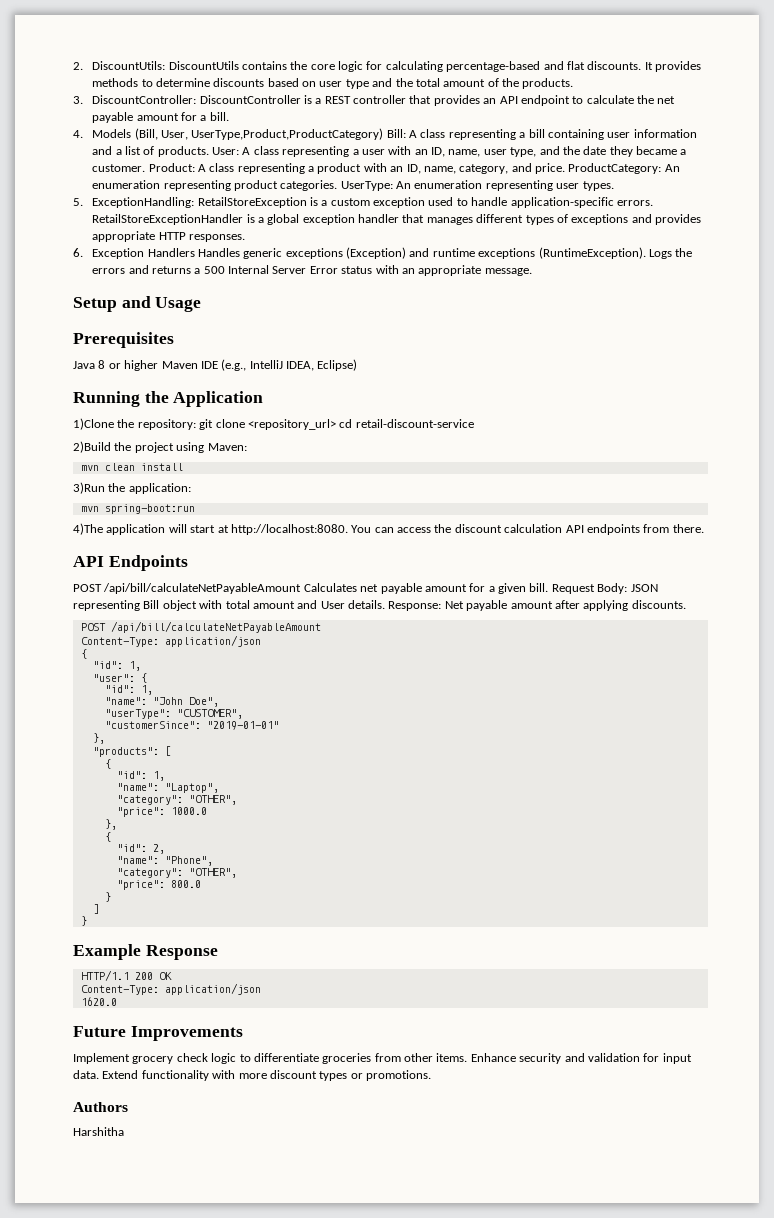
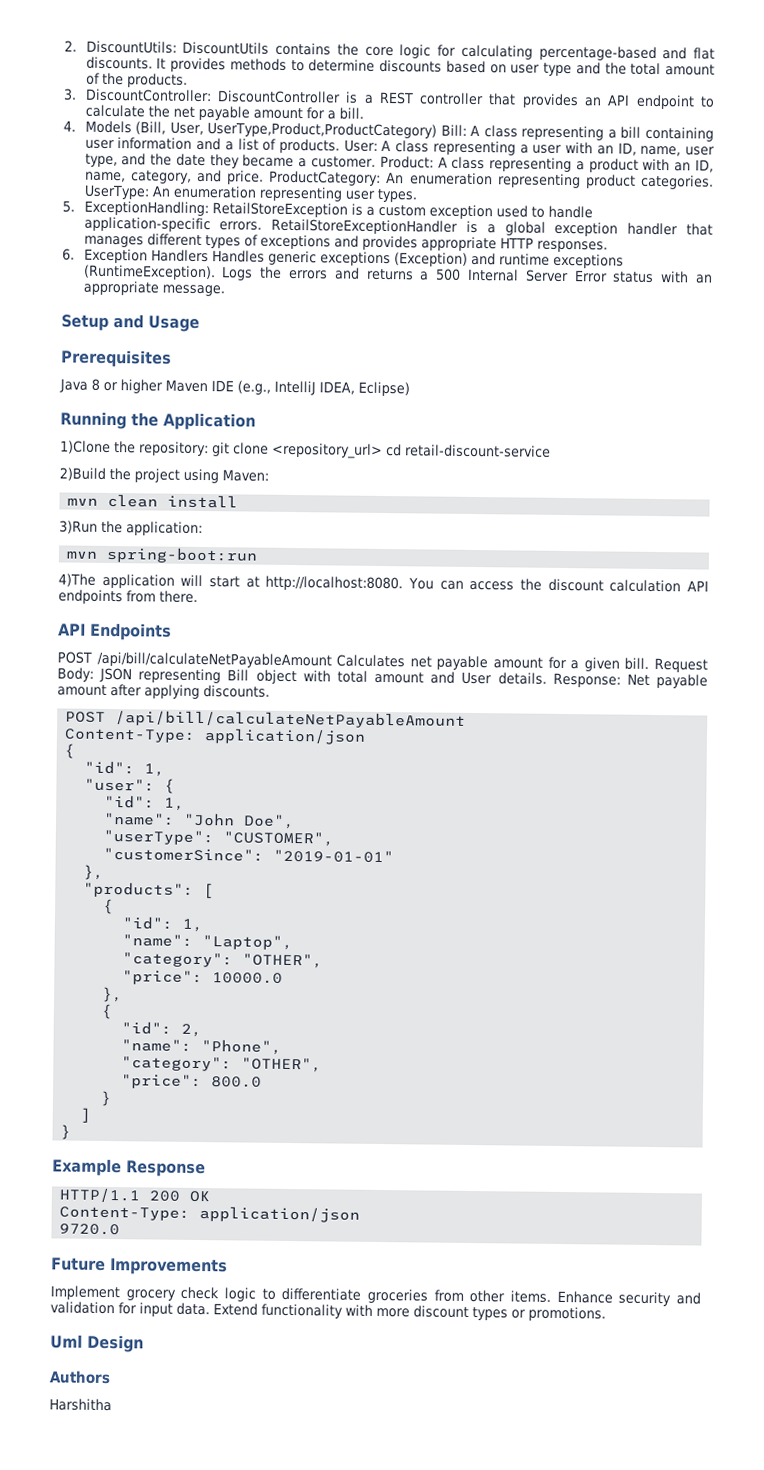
[170,807,207,815] 1000.0 -> [212,972,284,984] 10000.0
[80,997,117,1006] 1620.0 -> [59,1223,121,1236] 9720.0
(431, 1075) none -> [50,1334,144,1353] // Uml Design

